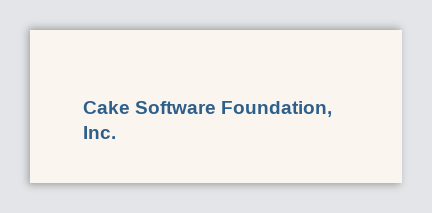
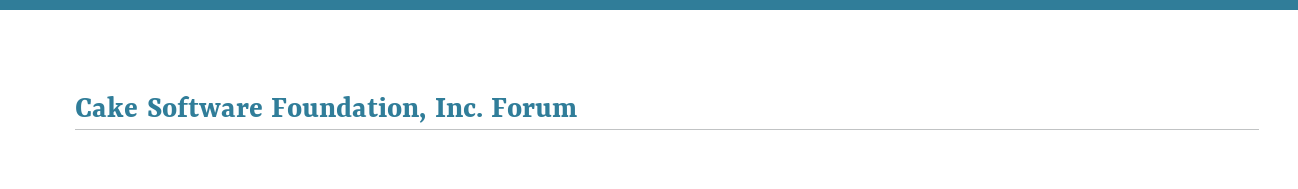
(116, 132) none -> [491,98,578,117] Forum

